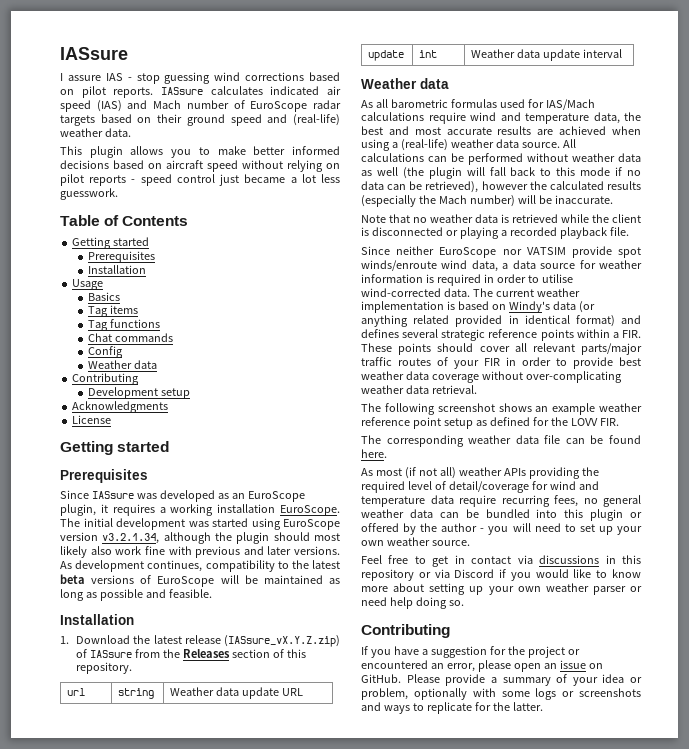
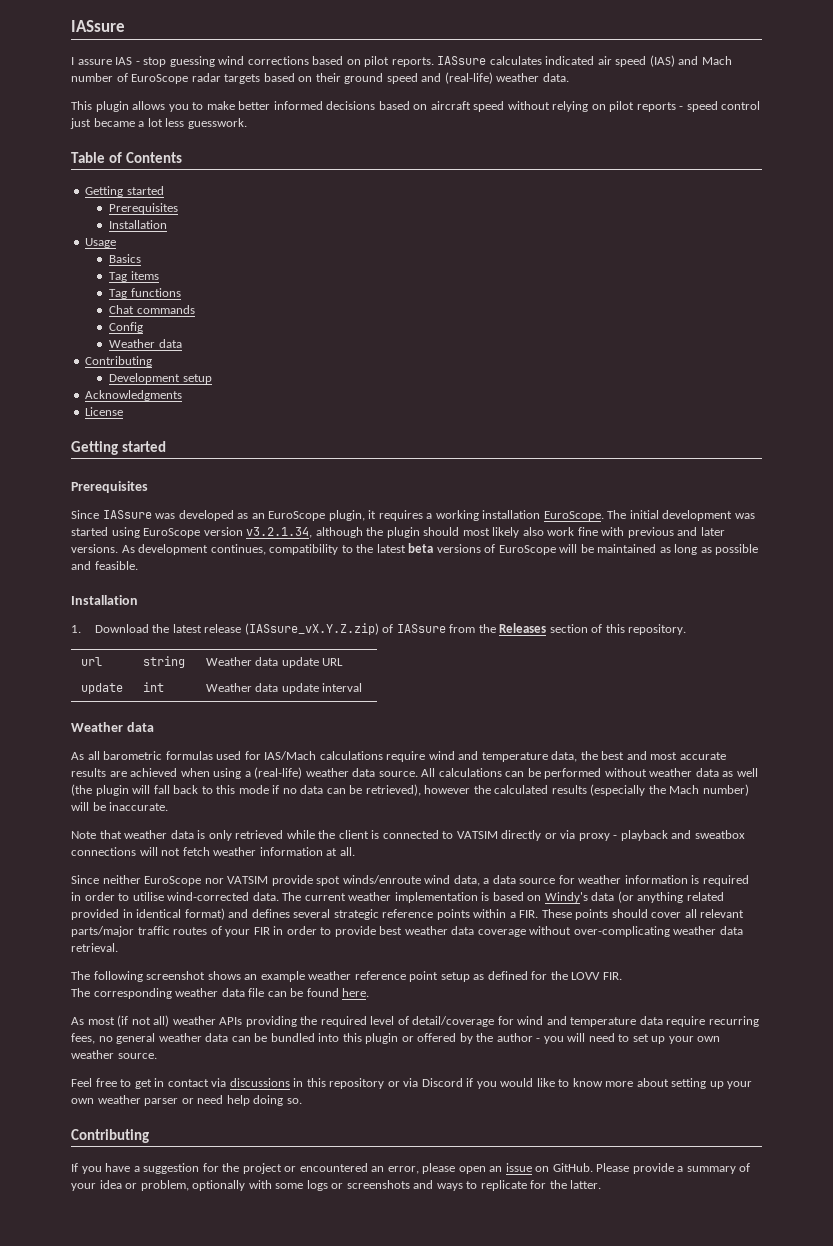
[413,217,427,223] no -> (122, 834) none
(509, 218) none -> [208,830,232,841] only
[371,227,629,239] disconnected or playing a recorded playback file. -> [382,830,745,841] [71,847,355,856] connected to VATSIM directly or via proxy - playback and sweatbox connections will not fetch weather information at all.

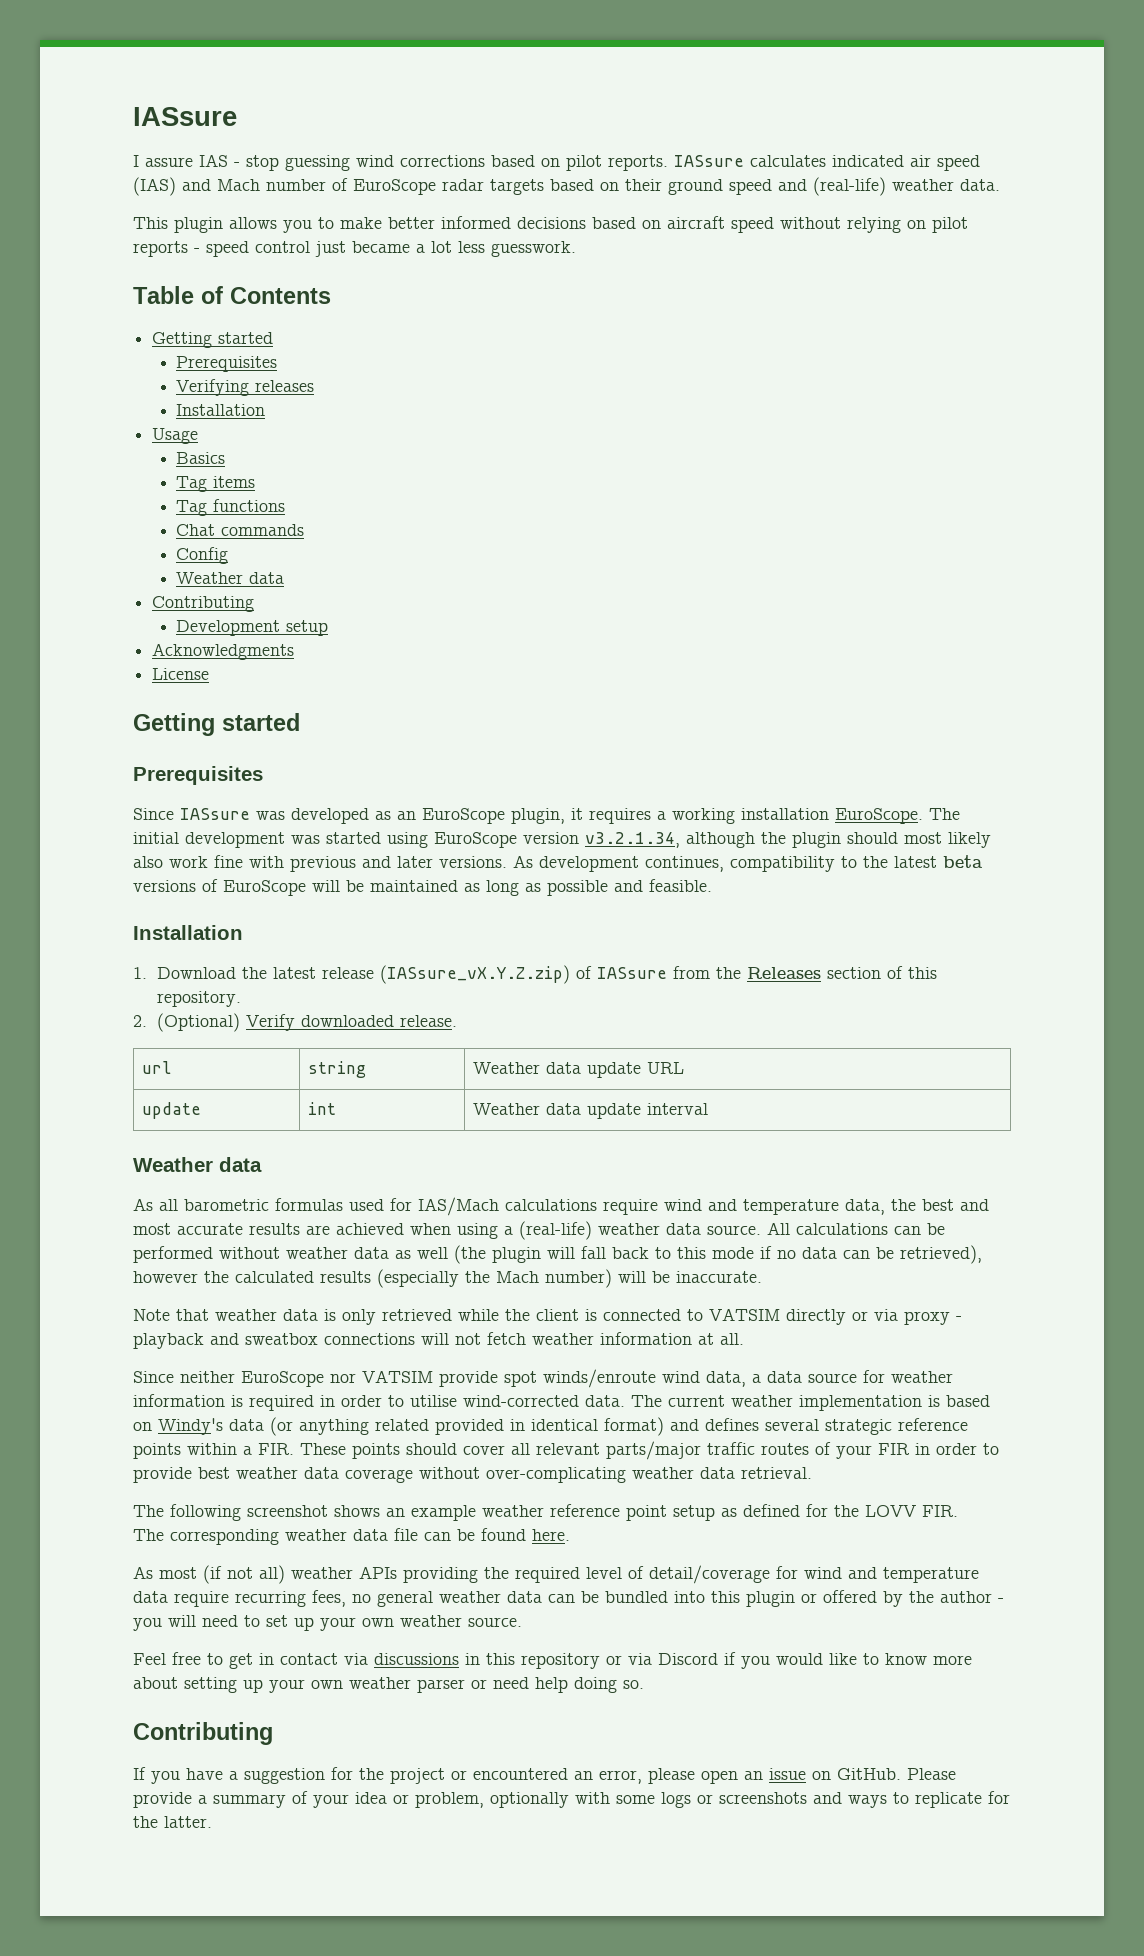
(179, 208) none -> [176,379,315,396] // Verifying releases
(687, 629) none -> [133,1013,458,1032] // 2. (Optional) Verify downloaded release.

